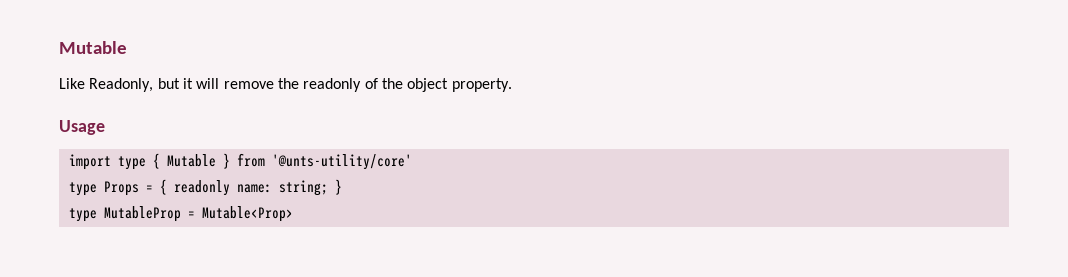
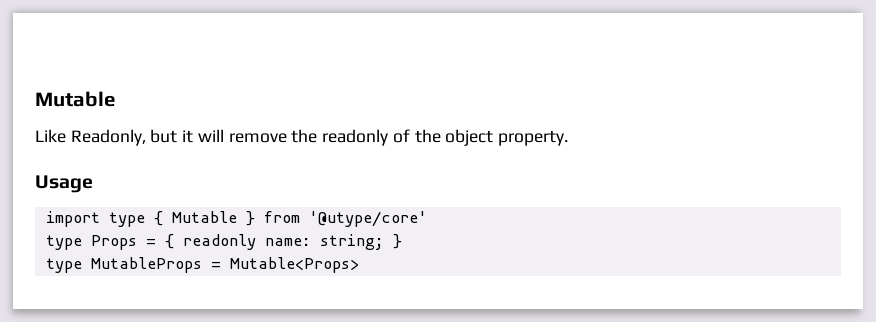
[271,154,412,170] '@unts-utility/core' -> [308,211,427,227] '@utype/core'
[103,206,293,222] MutableProp = Mutable<Prop> -> [90,257,359,273] MutableProps = Mutable<Props>

